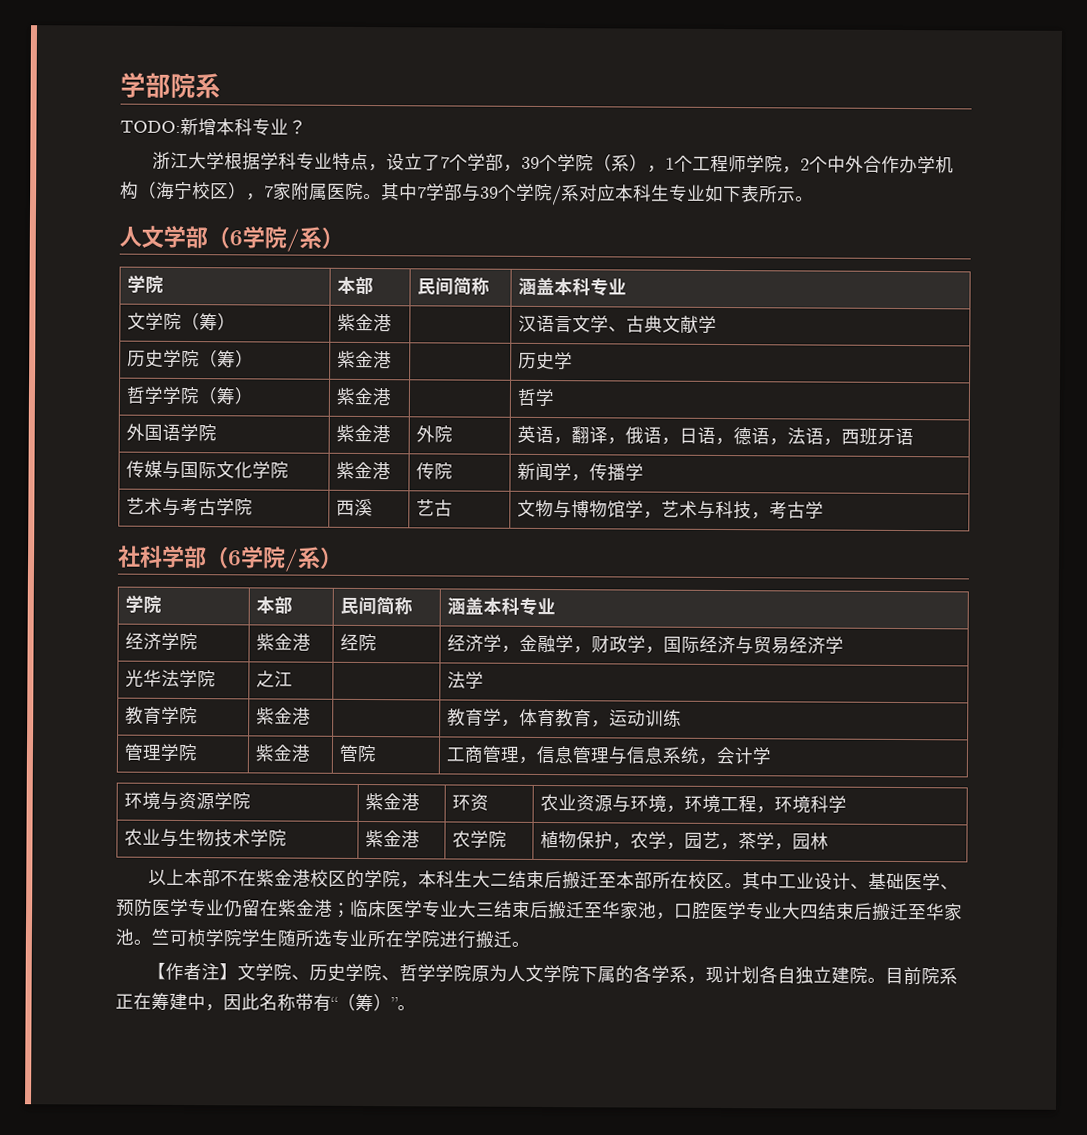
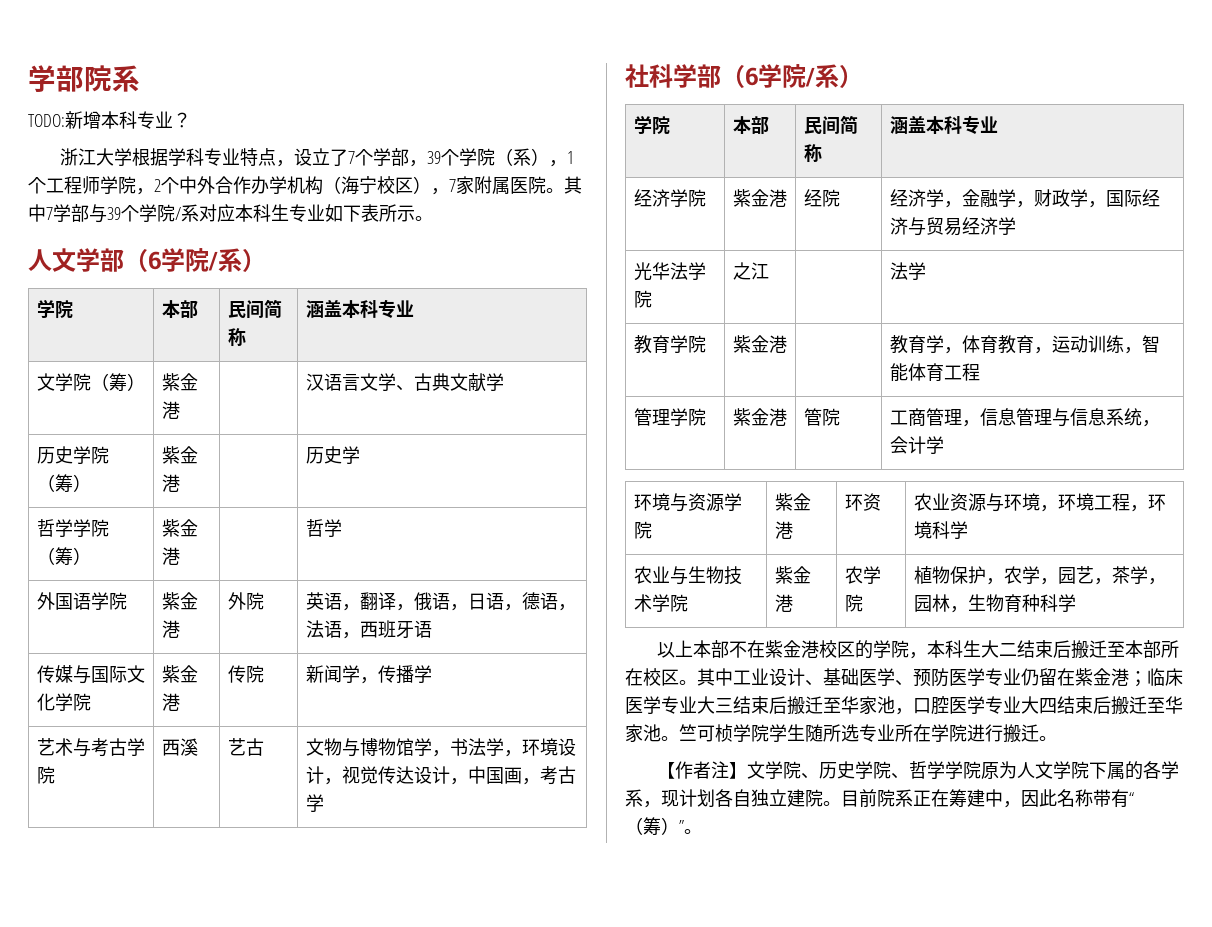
[660,500,752,520] 艺术与科技 -> [449,738,576,757] [305,766,522,785] 书法学，环境设计，视觉传达设计，中国画
(682, 718) none -> [1123,335,1160,354] [889,363,980,382] ，智能体育工程
(829, 841) none -> [949,594,1076,613] ，生物育种科学

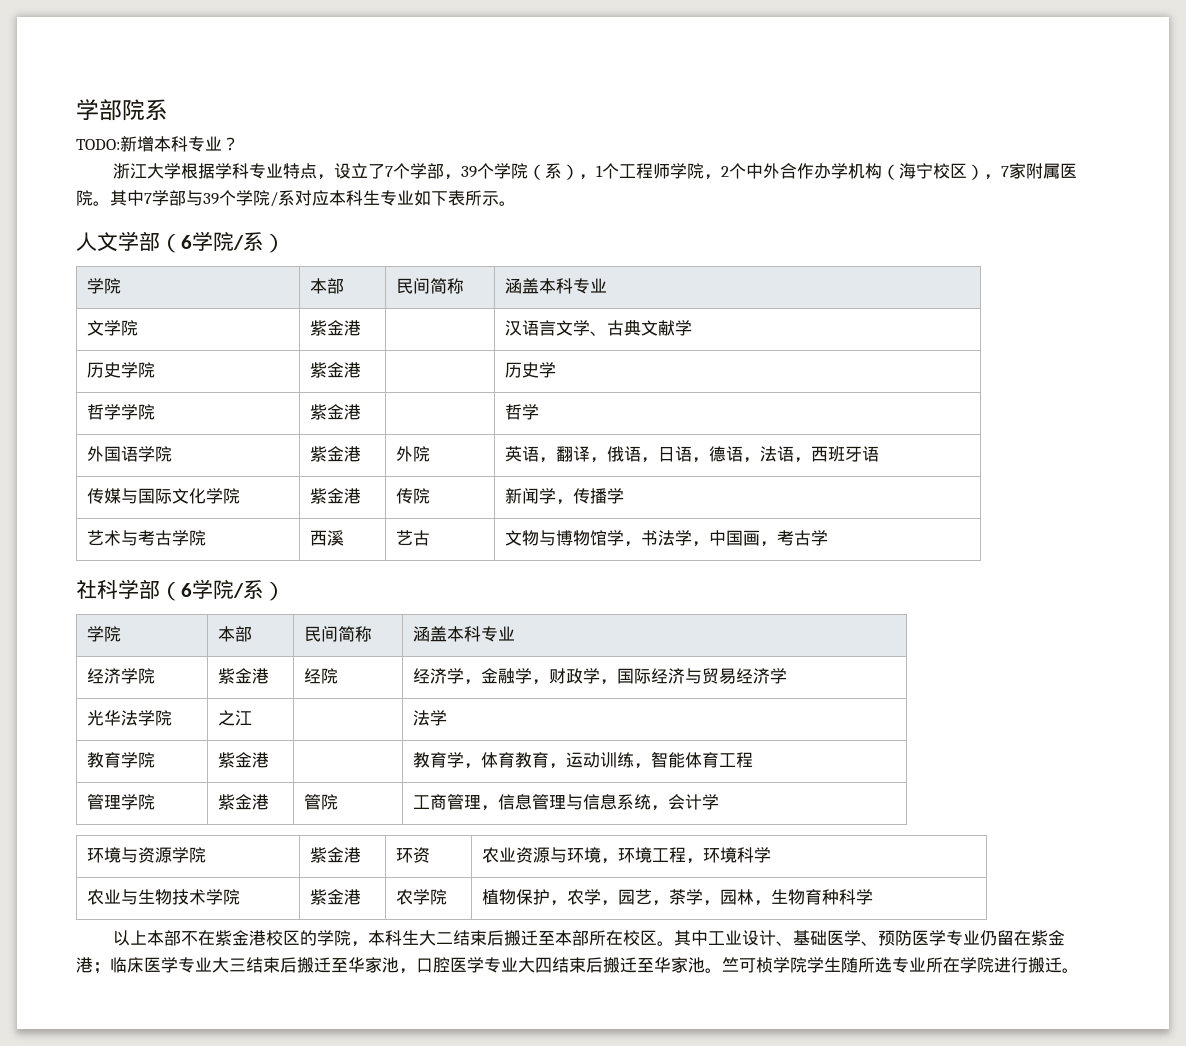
[90,373,145,392] （筹） -> (138, 328) none
[36,474,91,493] （筹） -> (155, 370) none
[36,547,91,566] （筹） -> (155, 412) none
[521,738,576,756] [305,766,468,785] 环境设计，视觉传达设计， -> (709, 544) none
[657,761,1180,780] [625,789,1134,808] [625,817,702,836] // 【作者注】文学院、历史学院、哲学学院原为人文学院下属的各学系，现计划各自独立建院。目前院系正在筹建中，因此名称带有“（筹）”。 -> (1079, 970) none

